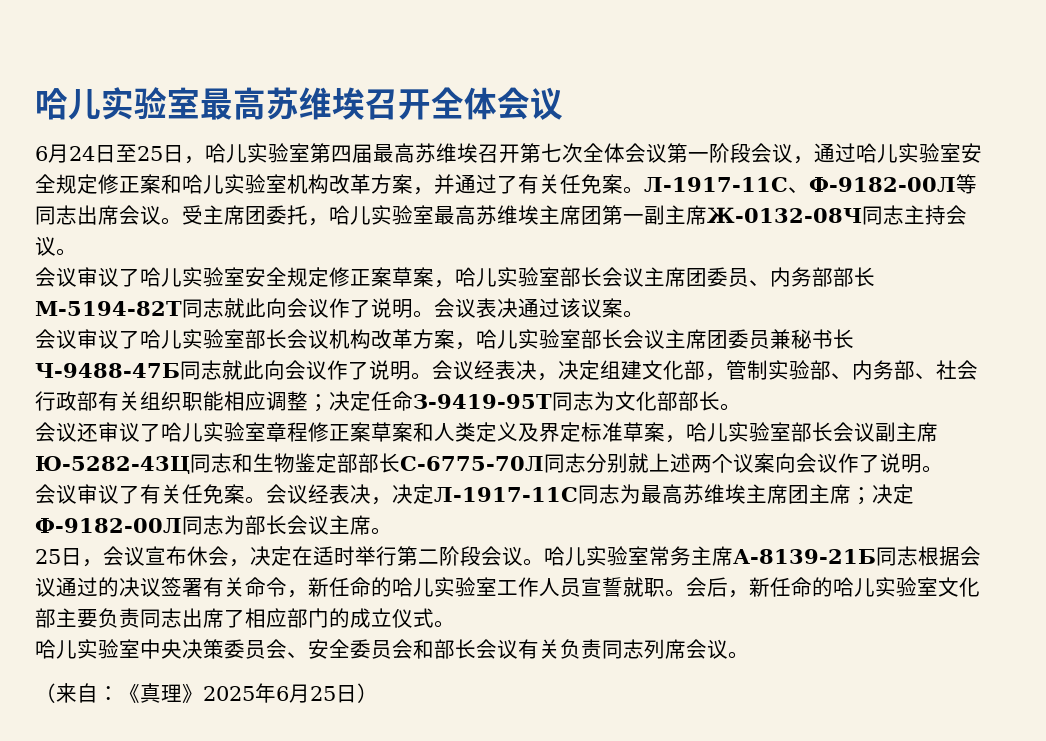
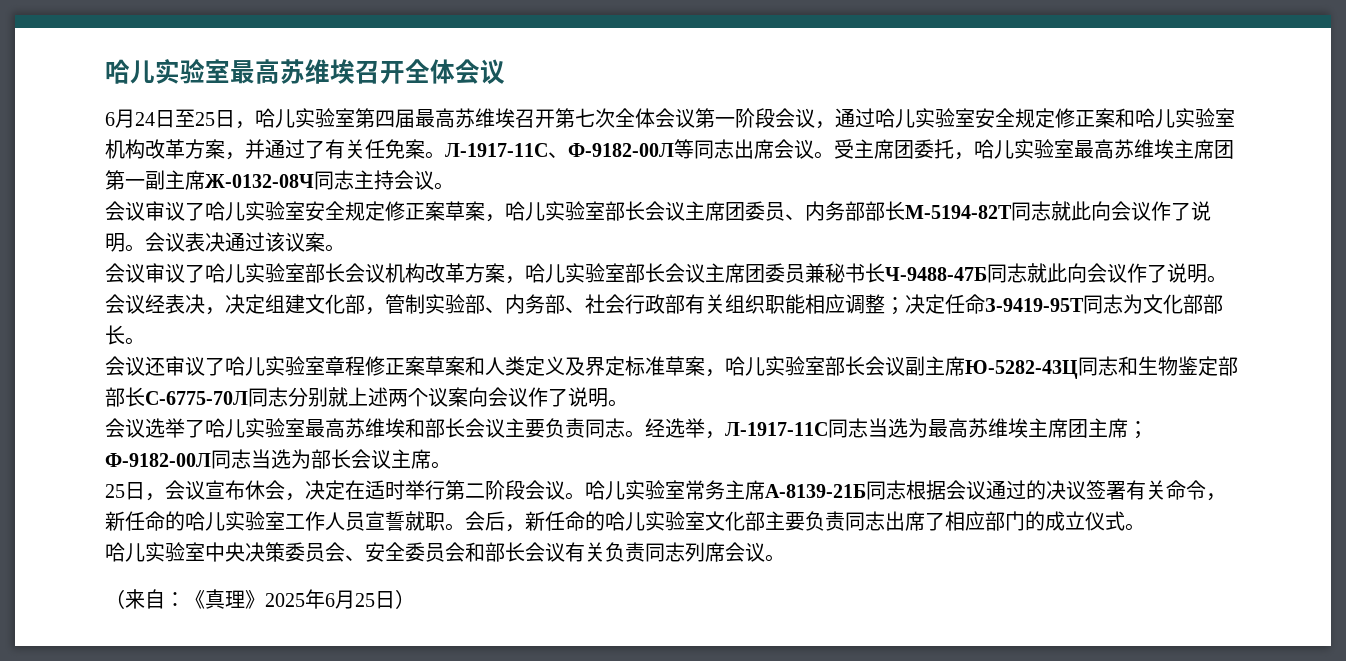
[77,484,434,505] 审议了有关任免案。会议经表决，决定 -> [145,418,725,439] 选举了哈儿实验室最高苏维埃和部长会议主要负责同志。经选举，
(620, 494) none -> [868,418,908,438] 当选
[872,484,914,504] 决定 -> (1148, 430) none
(224, 525) none -> [251,449,291,469] 当选

